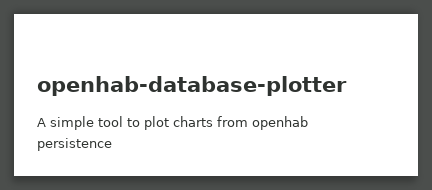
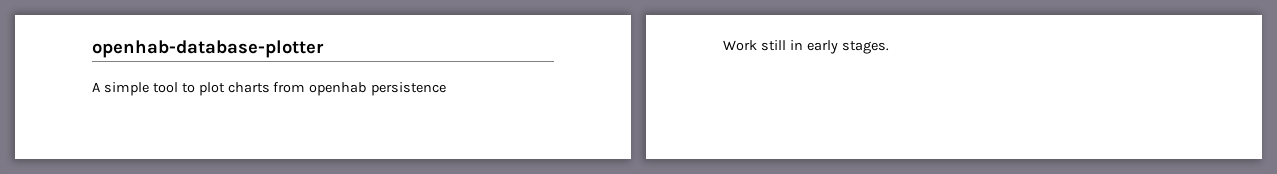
(112, 144) none -> [723,40,889,54] // Work still in early stages.

